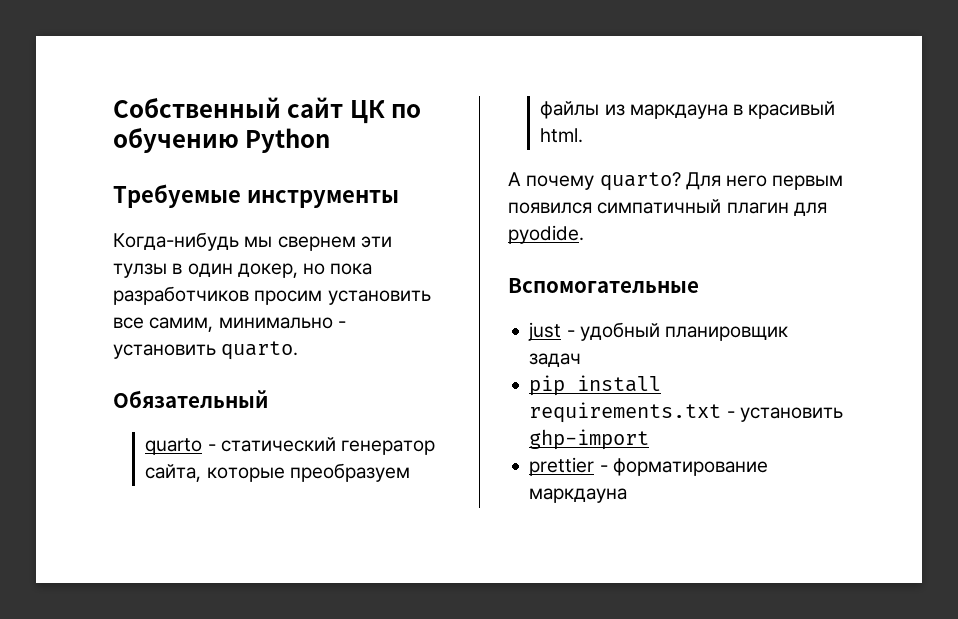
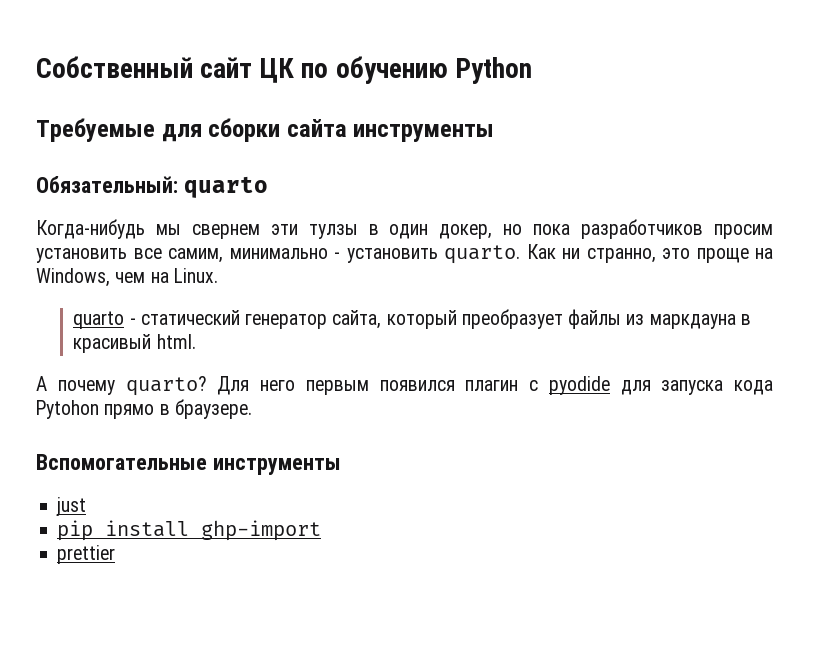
[246,190,399,208] инструменты -> [161,118,495,142] [36,176,268,198] для сборки сайта инструменты // Обязательный: quarto
[113,390,268,408] // Обязательный -> [526,244,773,263] [36,268,218,287] Как ни странно, это проще на Windows, чем на Linux.
[206,463,410,482] которые преобразуем -> [386,309,563,329] который преобразует
[597,199,827,216] [508,225,584,244] симпатичный плагин для pyodide. -> [465,376,773,395] [36,399,252,419] плагин c pyodide для запуска кода Pytohon прямо в браузере.
(699, 285) none -> [212,458,341,475] инструменты
[566,322,789,341] [529,353,582,367] - удобный планировщик задач -> (87, 506) none
[529,402,843,423] requirements.txt - установить -> (190, 528) none
[599,458,768,476] [529,488,628,503] - форматирование маркдауна -> (116, 554) none

